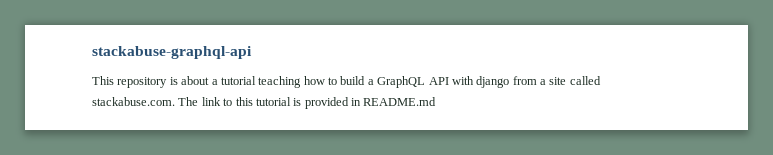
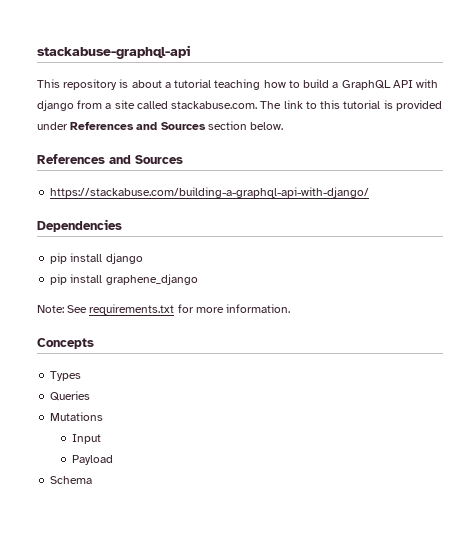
[351,97,437,106] in README.md -> [37,121,284,130] [37,154,183,164] [50,187,370,198] [37,219,122,232] [50,253,143,264] [50,274,198,285] [37,304,291,315] [37,338,94,349] [50,371,82,381] [50,391,91,401] [50,412,104,421] [71,434,101,444] [71,455,113,465] [50,476,93,484] under References and Sources section below. // References and Sources // https://stackabuse.com/building-a-graphql-api-with-django/ // Dependencies // pip install django // pip install graphene_django // Note: See requirements.txt for more information. // Concepts // Types // Queries // Mutations // Input // Payload // Schema

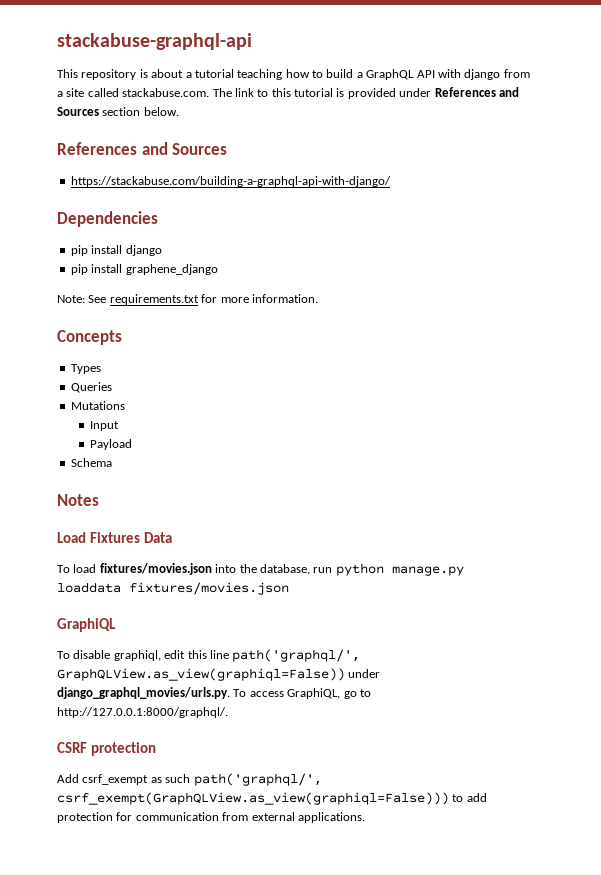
(93, 480) none -> [57,494,99,506] [57,532,172,543] [57,563,464,576] [57,582,289,595] [57,618,116,632] [57,649,361,662] [57,668,381,681] [57,687,371,699] [57,707,228,718] [57,742,156,756] [57,773,322,786] [57,792,487,805] [57,812,365,823] // Notes // Load Fixtures Data // To load fixtures/movies.json into the database, run python manage.py loaddata fixtures/movies.json // GraphiQL // To disable graphiql, edit this line path('graphql/', GraphQLView.as_view(graphiql=False)) under django_graphql_movies/urls.py. To access GraphiQL, go to http://127.0.0.1:8000/graphql/. // CSRF protection // Add csrf_exempt as such path('graphql/', csrf_exempt(GraphQLView.as_view(graphiql=False))) to add protection for communication from external applications.

